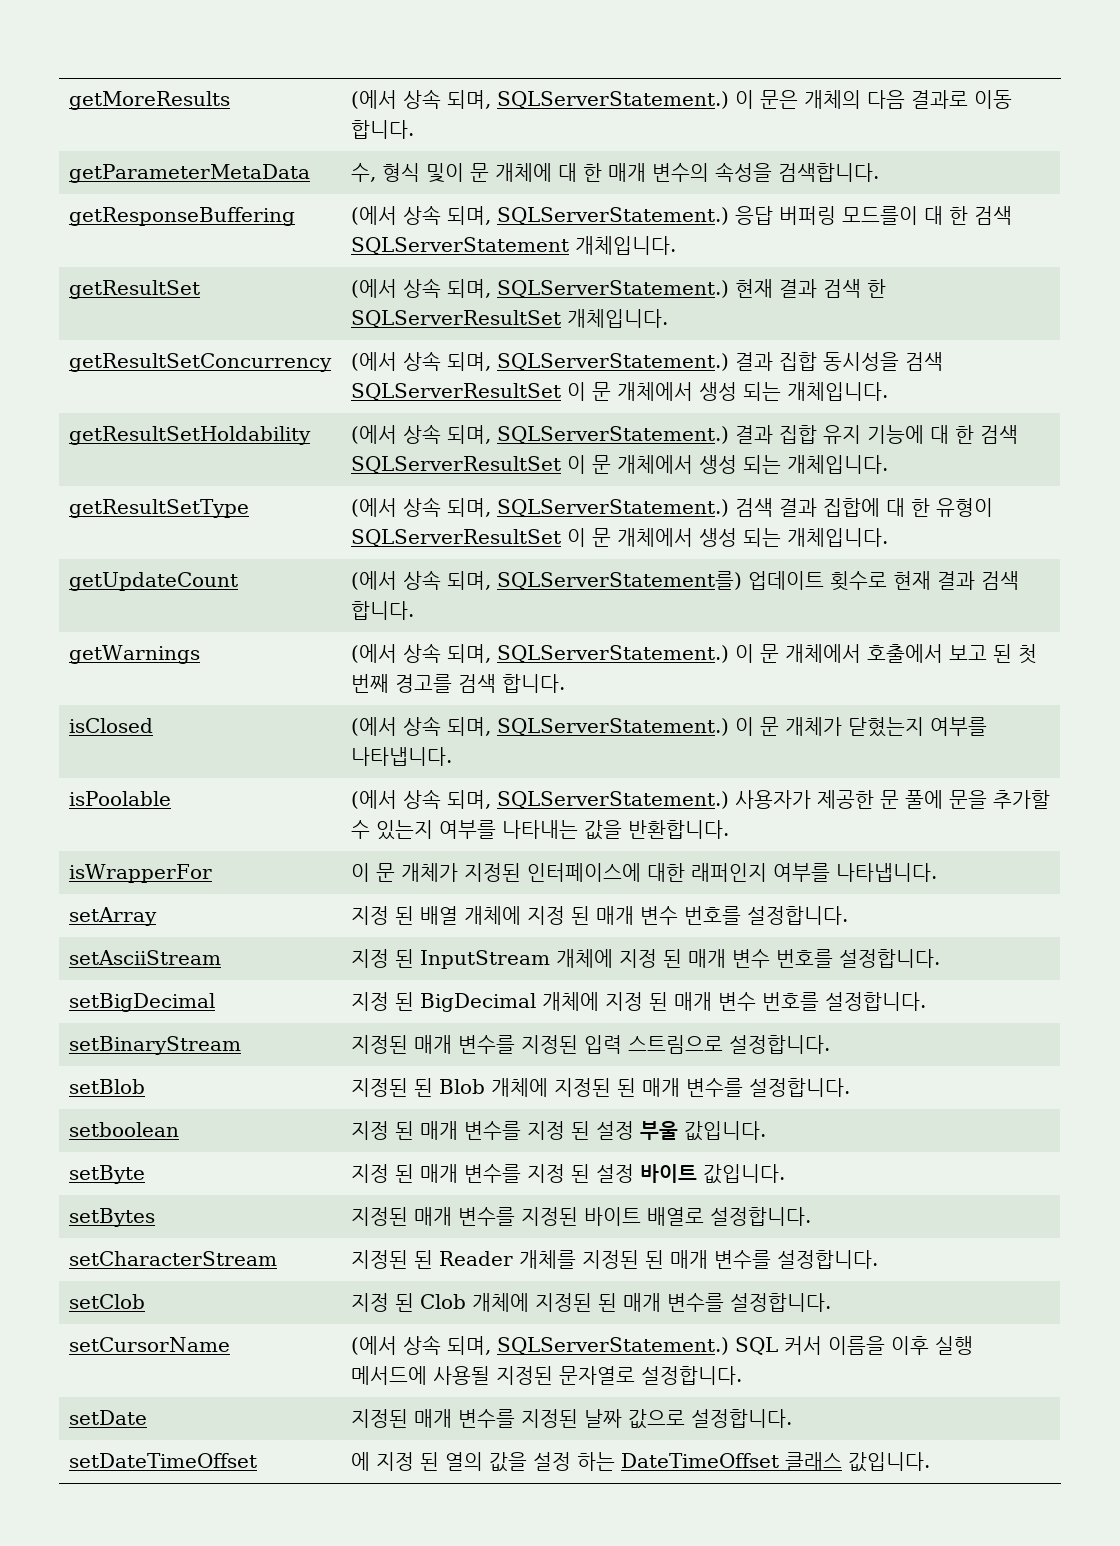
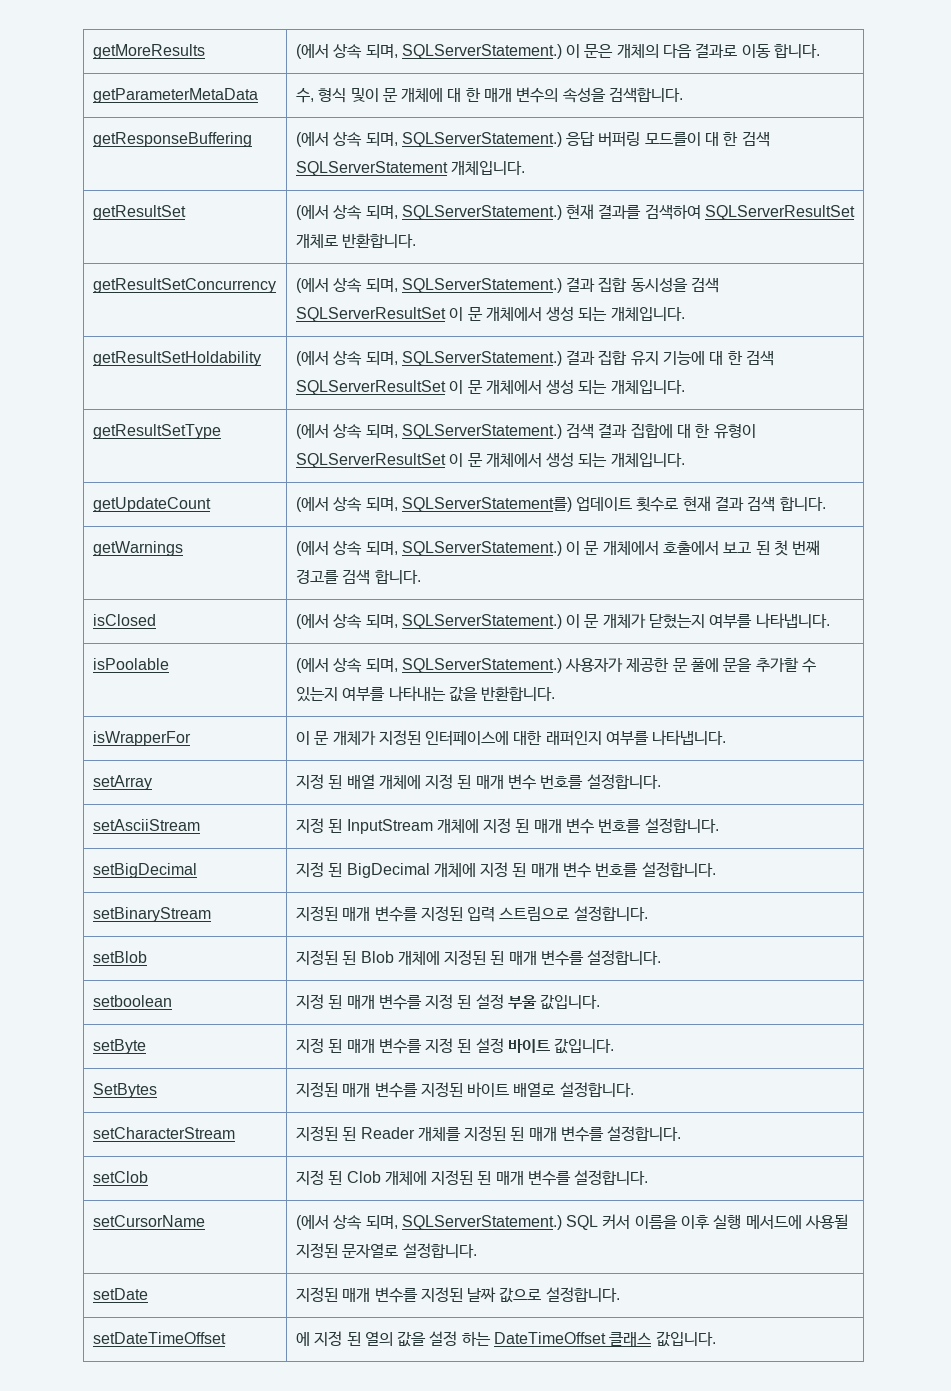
[778,279,886,298] [350,309,668,328] 결과 검색 한 SQLServerResultSet 개체입니다. -> [598,204,856,220] [295,233,417,248] 결과를 검색하여 SQLServerResultSet 개체로 반환합니다.
[68,1208,155,1227] setBytes -> [92,1083,157,1098] SetBytes

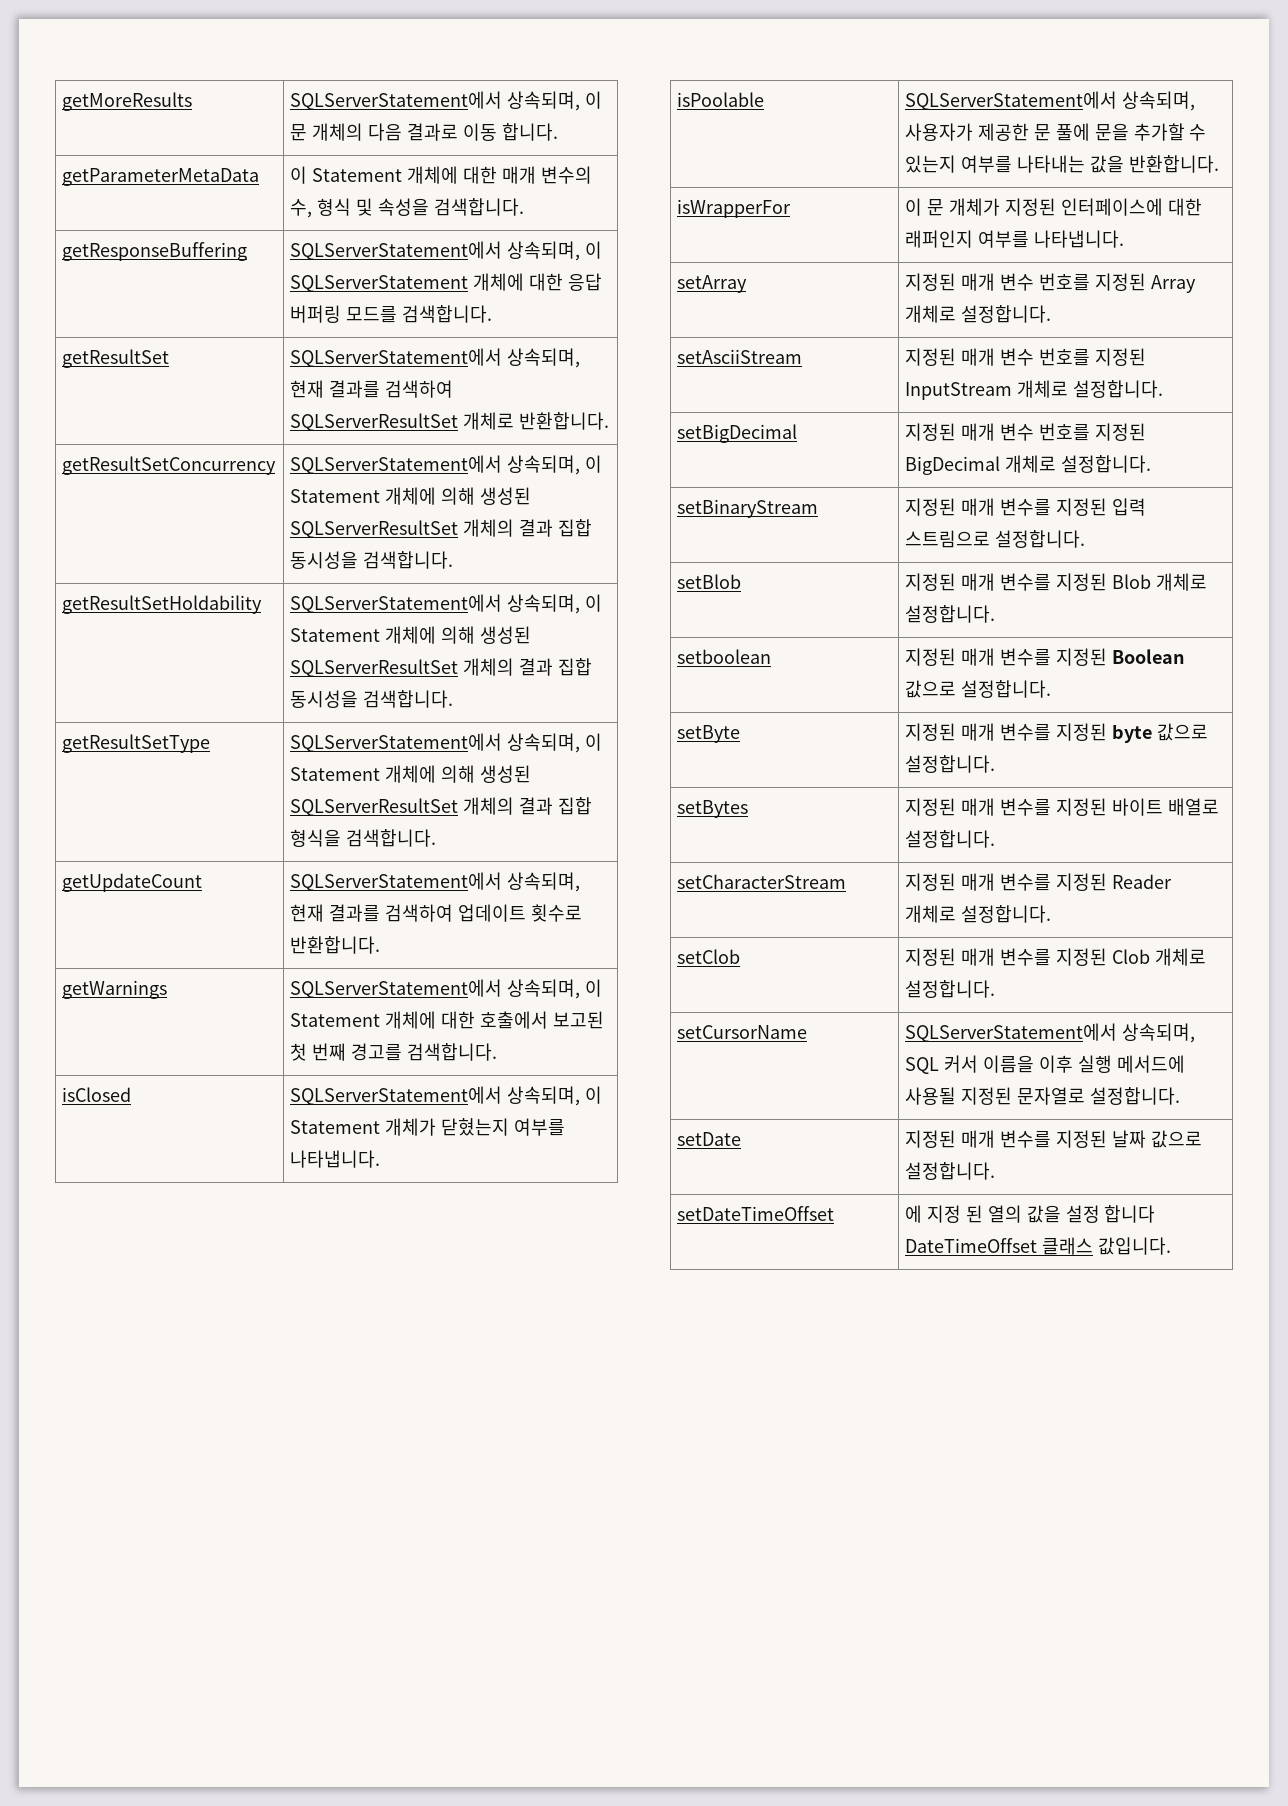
[295,44,614,59] (에서 상속 되며, SQLServerStatement.) 이 문은 -> [290,91,603,111] [290,124,308,141] SQLServerStatement에서 상속되며, 이 문
[295,87,684,103] [92,132,252,147] [295,131,770,147] [295,161,526,176] [92,205,186,220] [295,205,562,220] 수, 형식 및이 문 개체에 대 한 매개 변수의 속성을 검색합니다. // getResponseBuffering | (에서 상속 되며, SQLServerStatement.) 응답 버퍼링 모드를이 대 한 검색 SQLServerStatement 개체입니다. // getResultSet | (에서 상속 되며, SQLServerStatement.) -> [290,166,592,184] [290,198,524,218] [62,242,248,261] [290,241,603,261] [290,273,602,292] [290,305,493,323] [62,349,170,368] [290,348,581,368] 이 Statement 개체에 대한 매개 변수의 수, 형식 및 속성을 검색합니다. // getResponseBuffering | SQLServerStatement에서 상속되며, 이 SQLServerStatement 개체에 대한 응답 버퍼링 모드를 검색합니다. // getResultSet | SQLServerStatement에서 상속되며,
[295,277,720,293] [295,306,685,322] [92,351,261,366] [295,350,775,366] [295,379,685,395] [92,424,221,439] [295,423,756,439] [295,452,685,468] [92,497,211,512] [295,496,826,512] [92,541,183,556] [295,541,770,556] (에서 상속 되며, SQLServerStatement.) 결과 집합 동시성을 검색 SQLServerResultSet 이 문 개체에서 생성 되는 개체입니다. // getResultSetHoldability | (에서 상속 되며, SQLServerStatement.) 결과 집합 유지 기능에 대 한 검색 SQLServerResultSet 이 문 개체에서 생성 되는 개체입니다. // getResultSetType | (에서 상속 되며, SQLServerStatement.) 검색 결과 집합에 대 한 유형이 SQLServerResultSet 이 문 개체에서 생성 되는 개체입니다. // getUpdateCount | (에서 상속 되며, SQLServerStatement를) 업데이트 횟수로 현재 결과 검색 합니다. // getWarnings | (에서 상속 되며, SQLServerStatement.) 이 문 개체에서 호출에서 보고 된 -> [290,455,603,475] [290,487,531,505] [290,519,592,538] [290,551,454,569] [62,595,263,614] [290,594,603,614] [290,626,531,644] [290,658,592,677] [290,690,454,708] [62,734,211,753] [290,733,603,753] [290,765,531,783] [290,797,592,816] [290,829,437,847] [62,873,203,892] [290,872,581,892] [290,904,582,922] [290,936,381,954] [62,980,168,999] [290,979,603,999] [290,1011,604,1029] SQLServerStatement에서 상속되며, 이 Statement 개체에 의해 생성된 SQLServerResultSet 개체의 결과 집합 동시성을 검색합니다. // getResultSetHoldability | SQLServerStatement에서 상속되며, 이 Statement 개체에 의해 생성된 SQLServerResultSet 개체의 결과 집합 동시성을 검색합니다. // getResultSetType | SQLServerStatement에서 상속되며, 이 Statement 개체에 의해 생성된 SQLServerResultSet 개체의 결과 집합 형식을 검색합니다. // getUpdateCount | SQLServerStatement에서 상속되며, 현재 결과를 검색하여 업데이트 횟수로 반환합니다. // getWarnings | SQLServerStatement에서 상속되며, 이 Statement 개체에 대한 호출에서 보고된
[342,569,421,585] 검색 합니다. -> [406,1043,497,1061] 검색합니다.
[295,614,600,629] (에서 상속 되며, SQLServerStatement.) 이 문 -> [290,1086,603,1106] [290,1120,381,1134] SQLServerStatement에서 상속되며, 이 Statement
[295,658,562,673] (에서 상속 되며, SQLServerStatement.) -> [905,91,1196,111] SQLServerStatement에서 상속되며,
[295,774,661,790] [92,819,200,831] [295,818,719,834] [92,863,197,878] [295,862,639,878] 지정 된 배열 개체에 지정 된 매개 변수 번호를 설정합니다. // setAsciiStream | 지정 된 InputStream 개체에 지정 된 매개 변수 번호를 설정합니다. // setBigDecimal | 지정 된 BigDecimal 개체에 지정 된 매개 변수 번호를 -> [905,273,1196,293] [905,305,1052,323] [677,349,803,364] [905,348,1146,366] [905,380,1164,400] [677,424,798,443] [905,423,1146,441] [905,455,1057,475] 지정된 매개 변수 번호를 지정된 Array 개체로 설정합니다. // setAsciiStream | 지정된 매개 변수 번호를 지정된 InputStream 개체로 설정합니다. // setBigDecimal | 지정된 매개 변수 번호를 지정된 BigDecimal 개체로
[342,950,662,966] [92,995,172,1007] [295,994,601,1010] [92,1039,146,1054] [295,1038,615,1054] [92,1083,157,1098] 된 Blob 개체에 지정된 된 매개 변수를 설정합니다. // setboolean | 지정 된 매개 변수를 지정 된 설정 부울 값입니다. // setByte | 지정 된 매개 변수를 지정 된 설정 바이트 값입니다. // SetBytes -> [961,573,1207,591] [905,605,996,623] [677,649,772,664] [905,648,1185,666] [905,680,1052,698] [677,725,741,743] [905,723,1208,743] [905,755,996,773] [677,800,749,818] 매개 변수를 지정된 Blob 개체로 설정합니다. // setboolean | 지정된 매개 변수를 지정된 Boolean 값으로 설정합니다. // setByte | 지정된 매개 변수를 지정된 byte 값으로 설정합니다. // setBytes
[342,1126,682,1142] [92,1171,148,1183] [295,1170,649,1186] [92,1215,205,1227] [295,1215,562,1230] 된 Reader 개체를 지정된 된 매개 변수를 설정합니다. // setClob | 지정 된 Clob 개체에 지정된 된 매개 변수를 설정합니다. // setCursorName | (에서 상속 되며, SQLServerStatement.) -> [961,873,1172,891] [905,905,1052,923] [677,949,741,964] [905,948,1206,966] [905,980,996,998] [677,1025,808,1039] [905,1023,1196,1043] 매개 변수를 지정된 Reader 개체로 설정합니다. // setClob | 지정된 매개 변수를 지정된 Clob 개체로 설정합니다. // setCursorName | SQLServerStatement에서 상속되며,
[461,1331,491,1346] 하는 -> [1104,1205,1156,1223] 합니다

